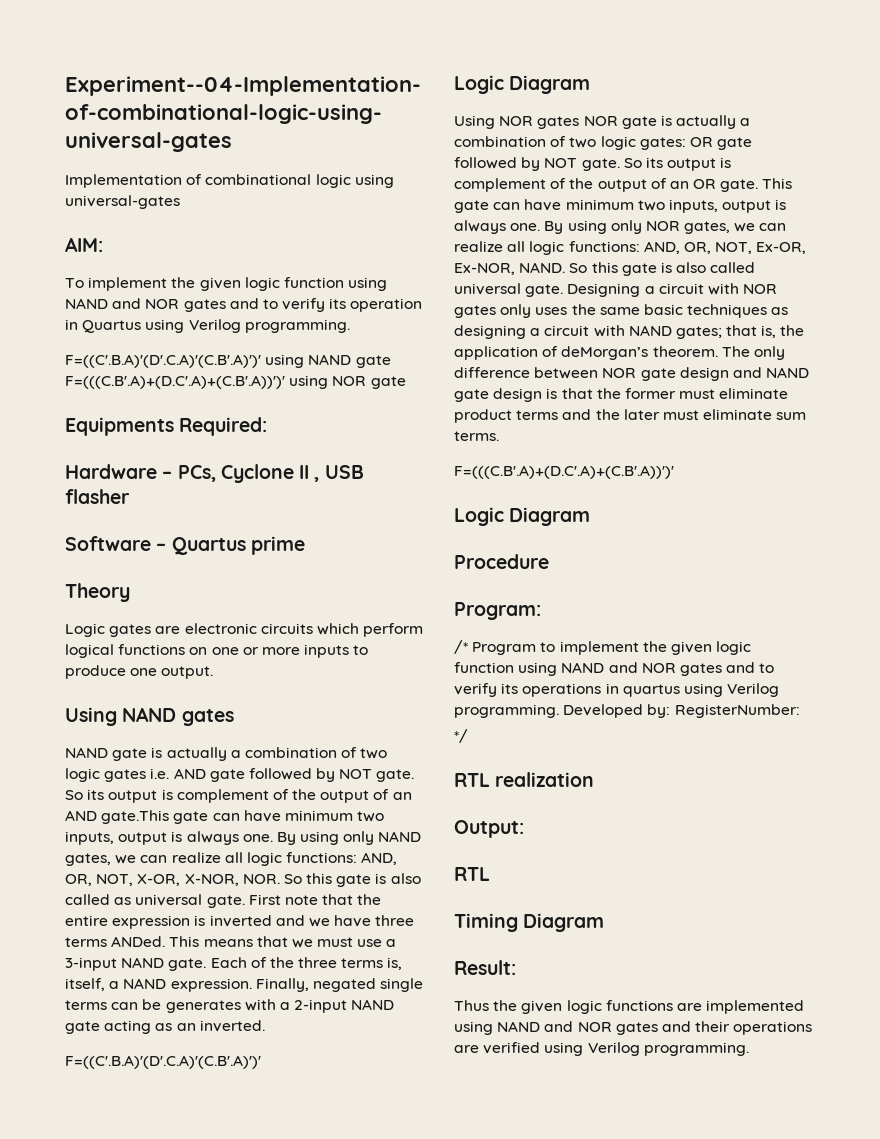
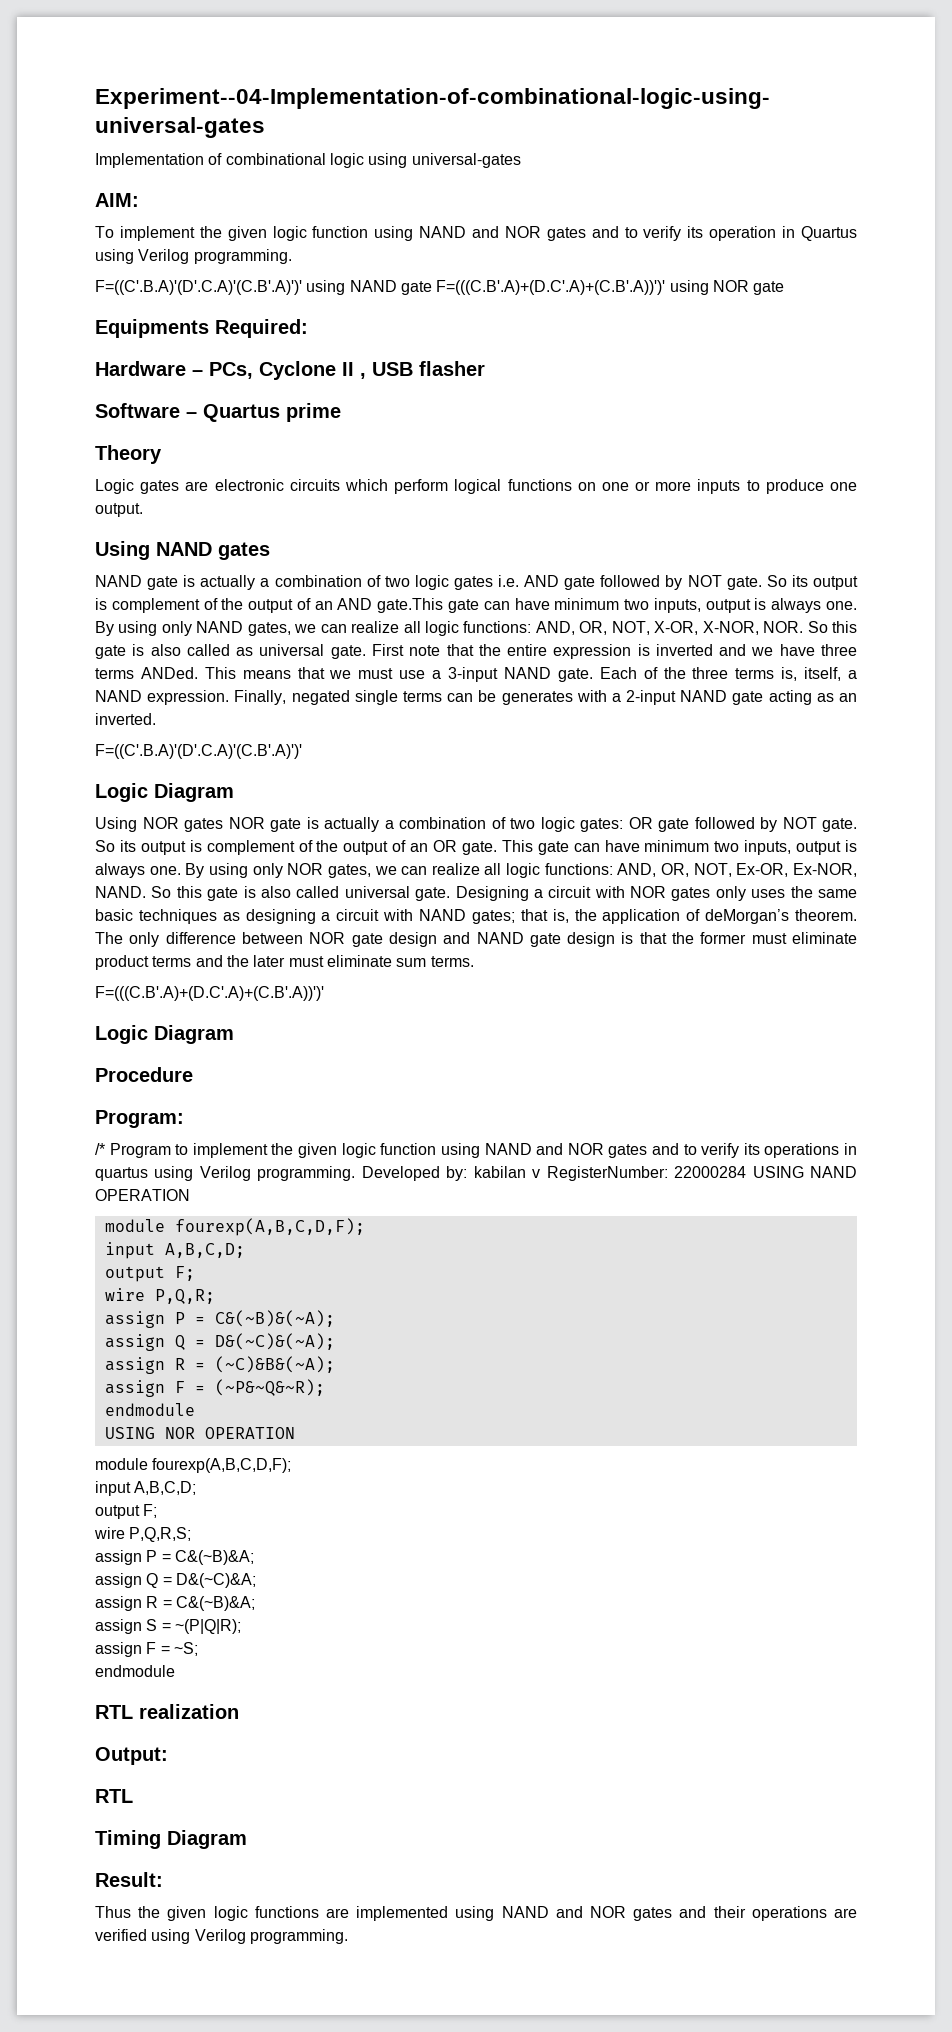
(671, 711) none -> [473,1166,541,1178] kabilan v
[454,729,468,743] // */ -> [674,1166,857,1178] [95,1189,190,1201] [104,1218,365,1236] [104,1242,245,1259] [104,1266,195,1282] [104,1288,215,1304] [104,1310,335,1328] [104,1333,335,1351] [104,1356,335,1374] [104,1379,325,1397] [104,1403,195,1416] [104,1427,295,1439] [95,1458,292,1473] [95,1481,197,1496] [95,1504,158,1519] [94,1527,192,1542] [95,1550,254,1565] [95,1573,256,1588] [95,1596,255,1611] [95,1619,241,1634] [95,1642,198,1657] [95,1665,175,1677] 22000284 USING NAND OPERATION // module fourexp(A,B,C,D,F); // input A,B,C,D; // output F; // wire P,Q,R; // assign P = C&(~B)&(~A); // assign Q = D&(~C)&(~A); // assign R = (~C)&B&(~A); // assign F = (~P&~Q&~R); // endmodule // USING NOR OPERATION // module fourexp(A,B,C,D,F); // input A,B,C,D; // output F; // wire P,Q,R,S; // assign P = C&(~B)&A; // assign Q = D&(~C)&A; // assign R = C&(~B)&A; // assign S = ~(P|Q|R); // assign F = ~S; // endmodule

